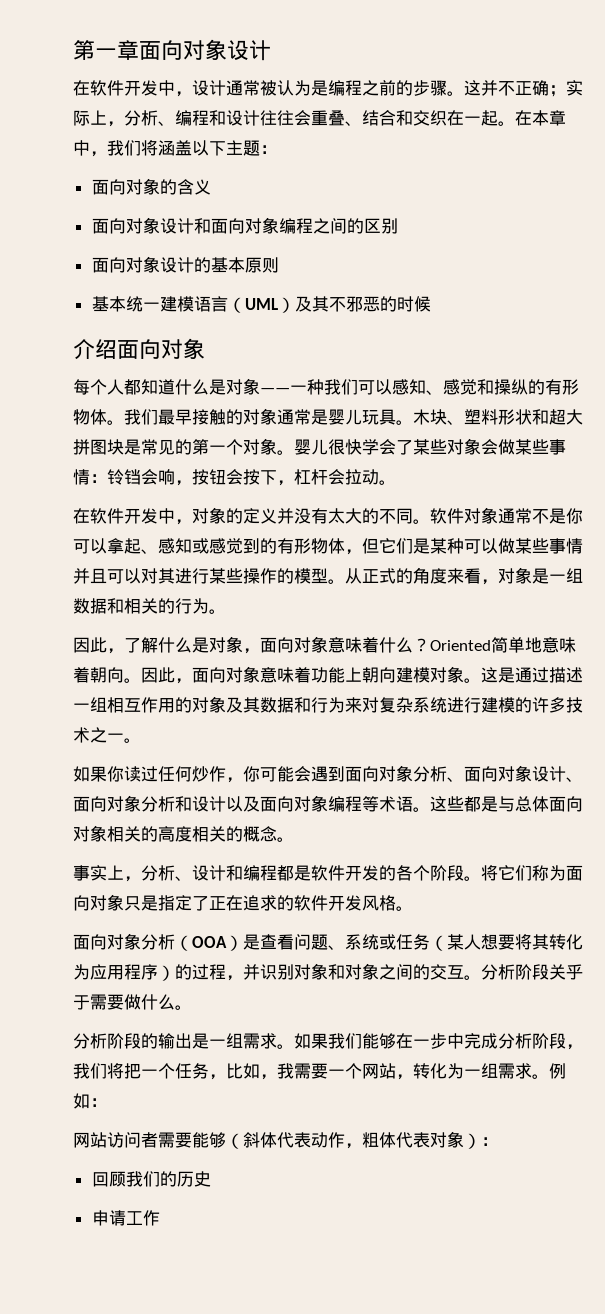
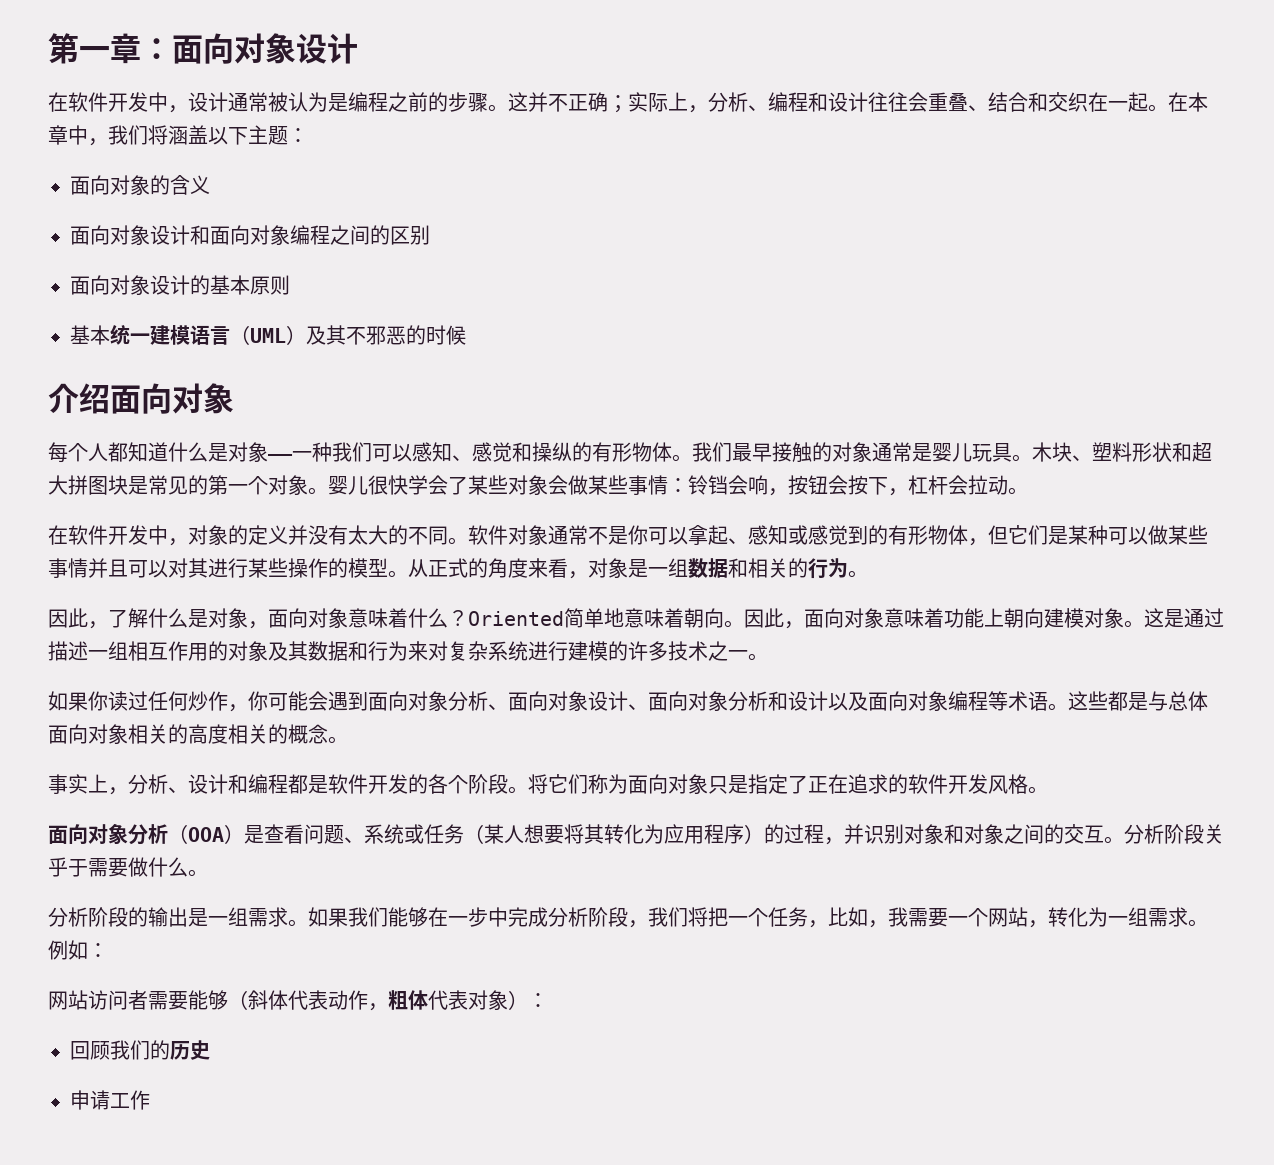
(139, 50) none -> [141,38,172,60] ：

